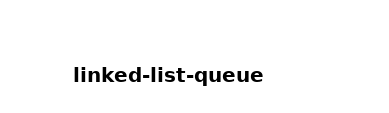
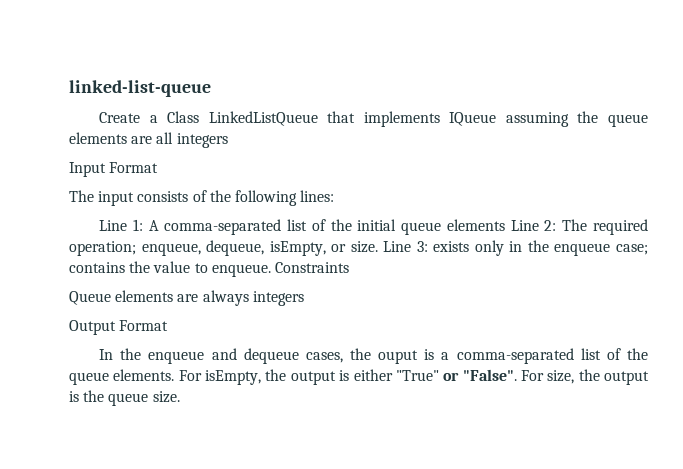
(264, 76) none -> [99,111,648,127] [69,132,228,148] [69,162,159,177] [69,190,335,206] [99,219,649,235] [69,240,649,256] [69,261,349,277] [69,290,304,306] [69,320,169,335] [99,348,648,364] [69,369,649,385] [69,390,180,406] // Create a Class LinkedListQueue that implements IQueue assuming the queue elements are all integers // Input Format // The input consists of the following lines: // Line 1: A comma-separated list of the initial queue elements Line 2: The required operation; enqueue, dequeue, isEmpty, or size. Line 3: exists only in the enqueue case; contains the value to enqueue. Constraints // Queue elements are always integers // Output Format // In the enqueue and dequeue cases, the ouput is a comma-separated list of the queue elements. For isEmpty, the output is either "True" or "False". For size, the output is the queue size.

